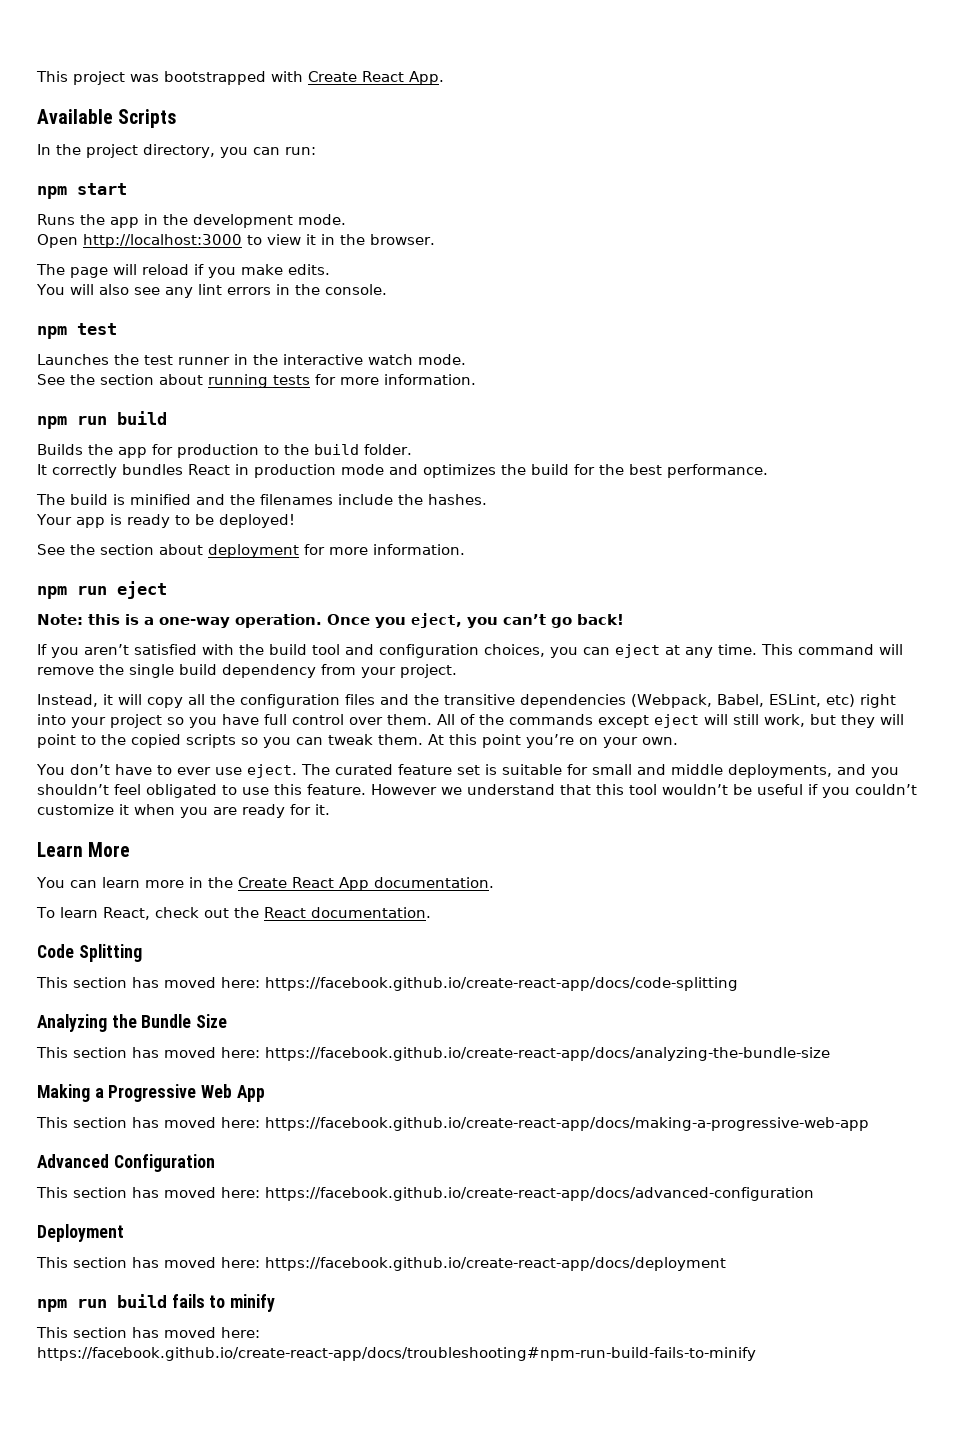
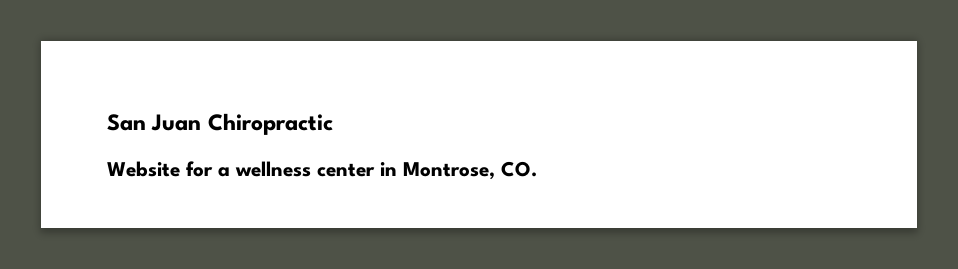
[36,71,444,85] [37,109,177,128] [37,144,316,158] [37,183,127,199] [37,214,346,228] [37,234,435,248] [36,264,330,278] [36,284,387,298] [37,323,117,339] [37,354,466,365] [37,374,476,388] [37,411,167,429] [37,444,412,458] [37,464,768,478] [36,494,487,505] [36,514,295,528] [37,544,465,558] [37,581,167,599] [37,613,624,628] [37,644,903,658] [37,664,457,678] [37,694,896,708] [37,714,904,728] [37,734,678,748] [36,764,899,778] [37,784,917,798] [37,804,330,818] [37,842,131,857] [36,877,494,891] [36,907,431,920] [37,944,142,962] [36,977,738,991] [37,1014,228,1032] [36,1047,830,1061] [37,1084,265,1102] [36,1117,869,1131] [37,1154,215,1172] [36,1187,814,1201] [37,1224,124,1242] [36,1257,726,1271] [37,1294,276,1312] [36,1327,260,1338] [37,1347,756,1361] This project was bootstrapped with Create React App. // Available Scripts // In the project directory, you can run: // npm start // Runs the app in the development mode. // Open http://localhost:3000 to view it in the browser. // The page will reload if you make edits. // You will also see any lint errors in the console. // npm test // Launches the test runner in the interactive watch mode. // See the section about running tests for more information. // npm run build // Builds the app for production to the build folder. // It correctly bundles React in production mode and optimizes the build for the best performance. // The build is minified and the filenames include the hashes. // Your app is ready to be deployed! // See the section about deployment for more information. // npm run eject // Note: this is a one-way operation. Once you eject, you can’t go back! // If you aren’t satisfied with the build tool and configuration choices, you can eject at any time. This command will remove the single build dependency from your project. // Instead, it will copy all the configuration files and the transitive dependencies (Webpack, Babel, ESLint, etc) right into your project so you have full control over them. All of the commands except eject will still work, but they will point to the copied scripts so you can tweak them. At this point you’re on your own. // You don’t have to ever use eject. The curated feature set is suitable for small and middle deployments, and you shouldn’t feel obligated to use this feature. However we understand that this tool wouldn’t be useful if you couldn’t customize it when you are ready for it. // Learn More // You can learn more in the Create React App documentation. // To learn React, check out the React documentation. // Code Splitting // This section has moved here: https://facebook.github.io/create-react-app/docs/code-splitting // Analyzing the Bundle Size // This section has moved here: https://facebook.github.io/create-react-app/docs/analyzing-the-bundle-size // Making a Progressive Web App // This section has moved here: https://facebook.github.io/create-react-app/docs/making-a-progressive-web-app // Advanced Configuration // This section has moved here: https://facebook.github.io/create-react-app/docs/advanced-configuration // Deployment // This section has moved here: https://facebook.github.io/create-react-app/docs/deployment // npm run build fails to minify // This section has moved here: https://facebook.github.io/create-react-app/docs/troubleshooting#npm-run-build-fails-to-minify -> [107,113,333,135] [107,161,537,180] San Juan Chiropractic // Website for a wellness center in Montrose, CO.

